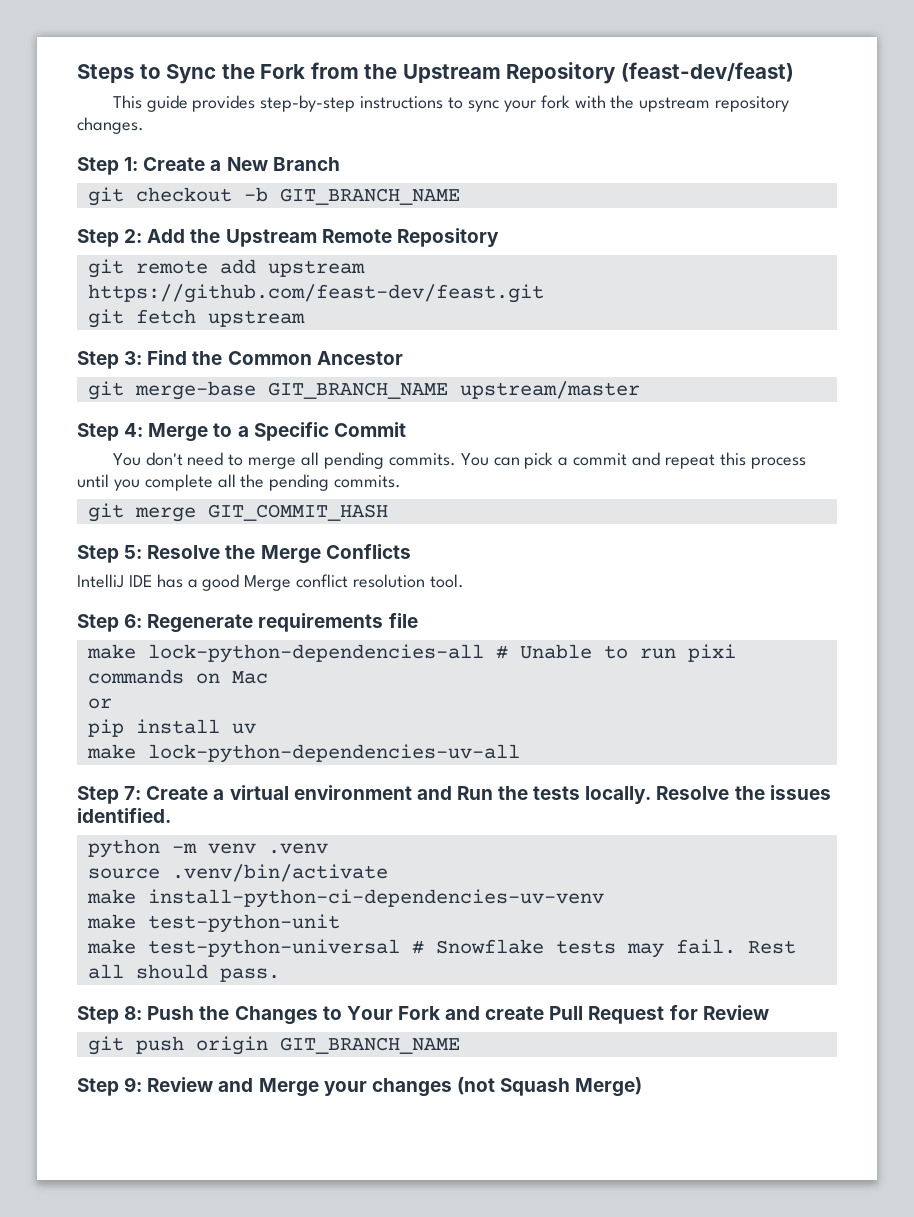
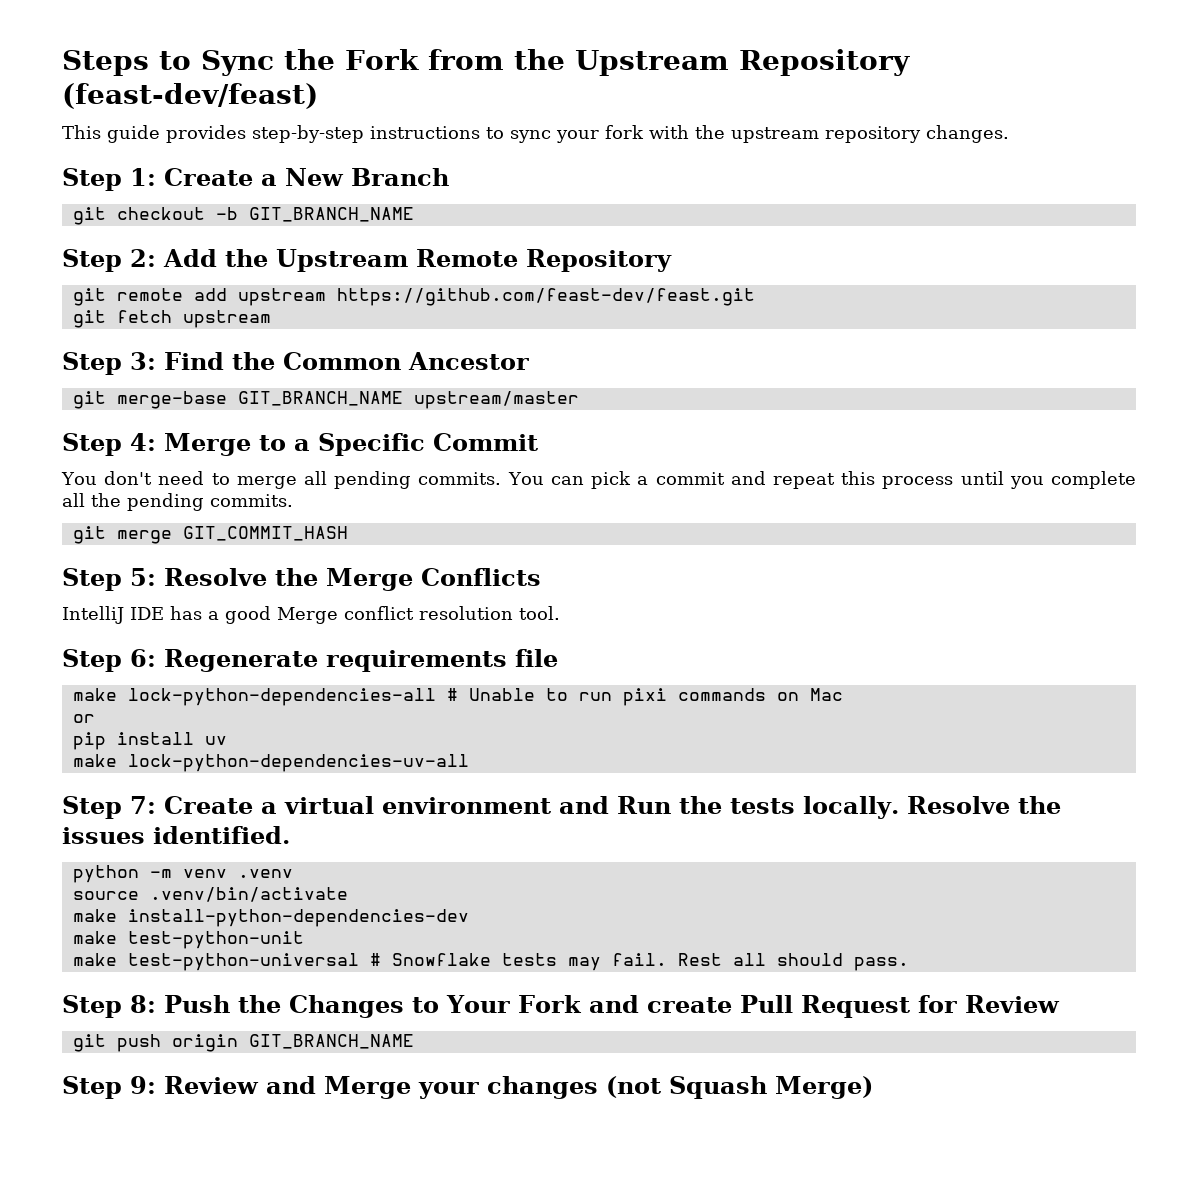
[147,889,604,908] install-python-ci-dependencies-uv-venv -> [127,909,469,927] install-python-dependencies-dev

